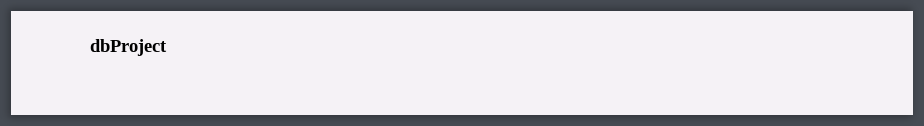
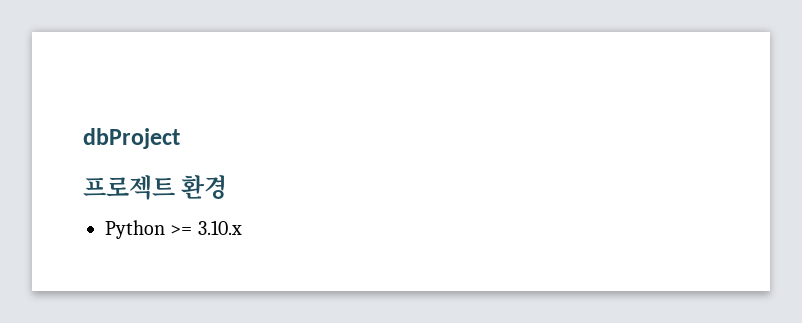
(167, 47) none -> [83,175,228,200] [105,220,242,239] // 프로젝트 환경 // Python >= 3.10.x

